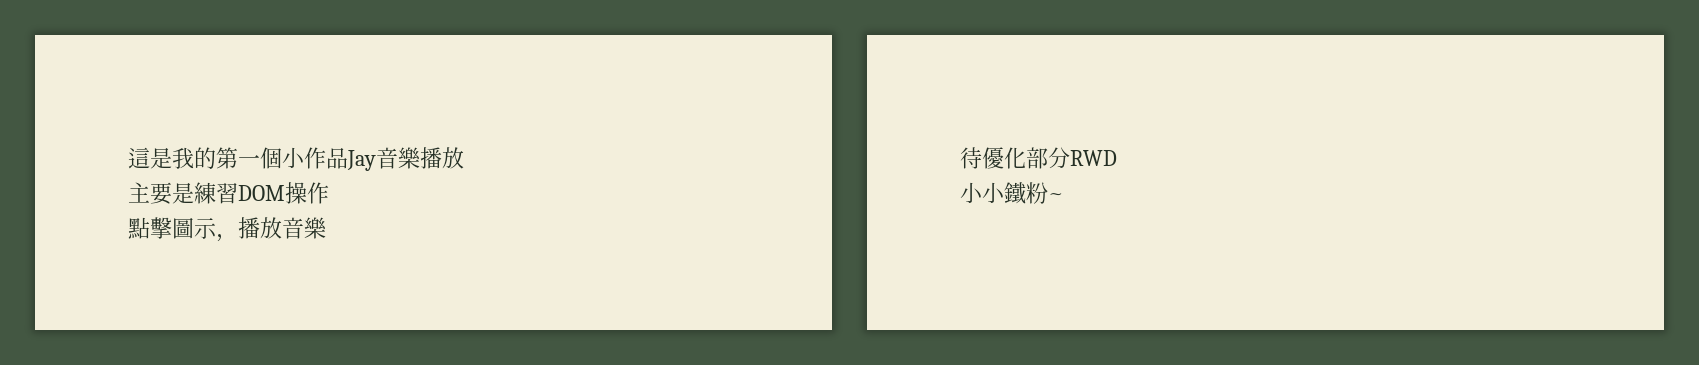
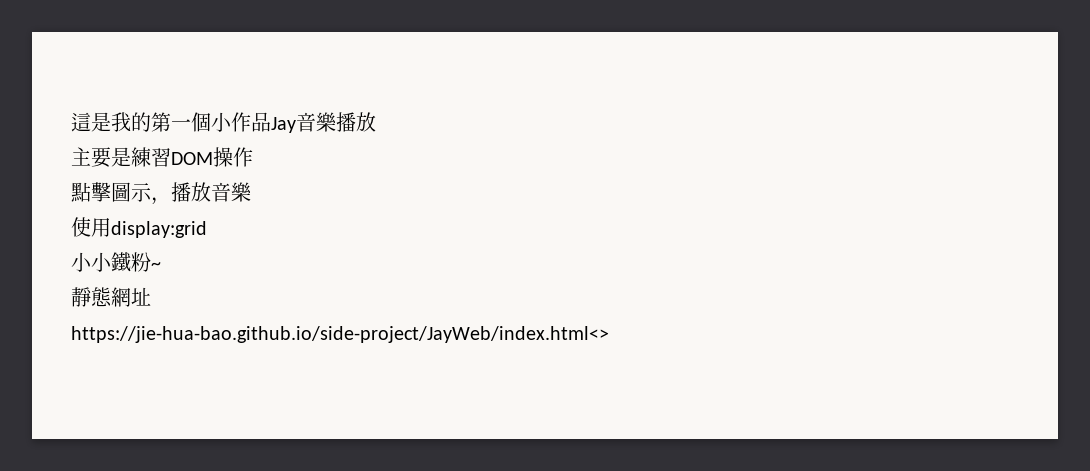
[960,147,1117,169] 待優化部分RWD -> [71,217,207,238] 使用display:grid
(1064, 197) none -> [71,287,151,307] [71,326,609,343] // 靜態網址 // https://jie-hua-bao.github.io/side-project/JayWeb/index.html<>

